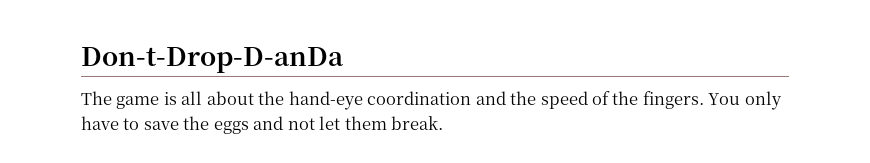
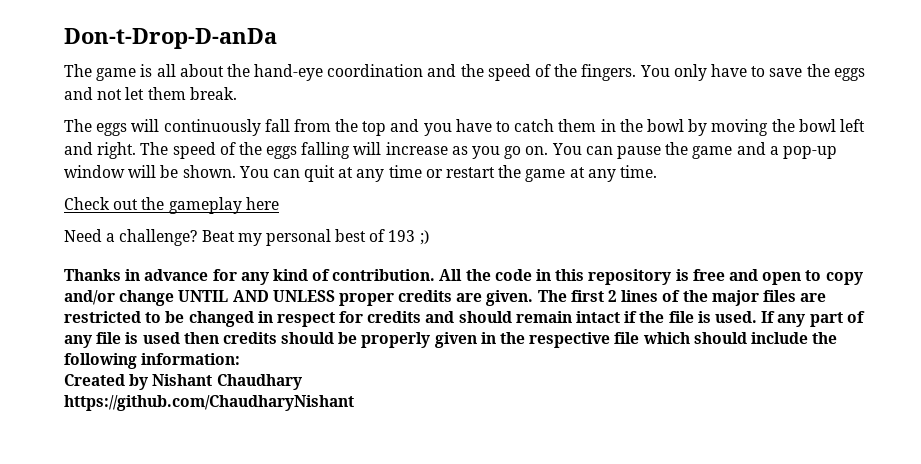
(444, 123) none -> [64,119,865,136] [64,142,837,159] [64,165,657,182] [64,197,279,214] [64,229,429,246] [64,269,863,285] [64,290,827,306] [64,311,865,327] [64,332,838,348] [64,353,241,369] [64,374,302,390] [64,395,354,411] // The eggs will continuously fall from the top and you have to catch them in the bowl by moving the bowl left and right. The speed of the eggs falling will increase as you go on. You can pause the game and a pop-up window will be shown. You can quit at any time or restart the game at any time. // Check out the gameplay here // Need a challenge? Beat my personal best of 193 ;) // Thanks in advance for any kind of contribution. All the code in this repository is free and open to copy and/or change UNTIL AND UNLESS proper credits are given. The first 2 lines of the major files are restricted to be changed in respect for credits and should remain intact if the file is used. If any part of any file is used then credits should be properly given in the respective file which should include the following information: // Created by Nishant Chaudhary // https://github.com/ChaudharyNishant

